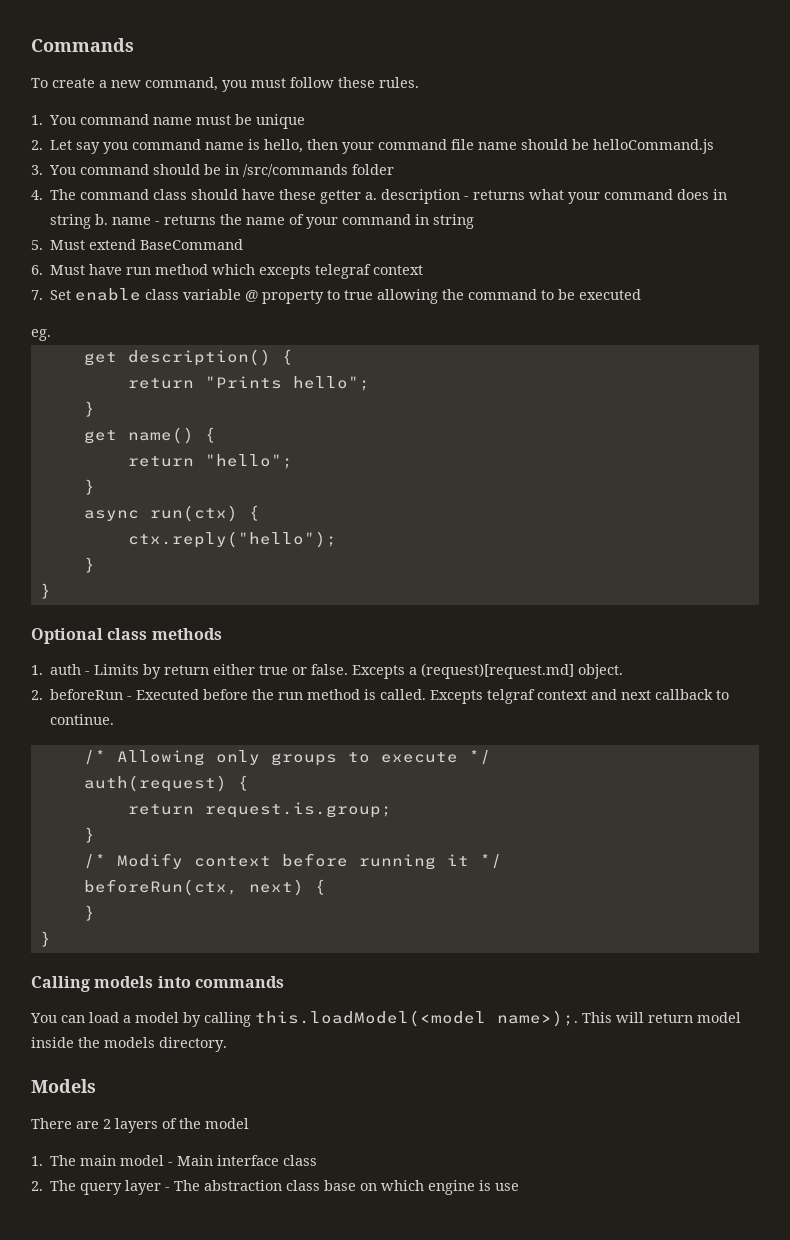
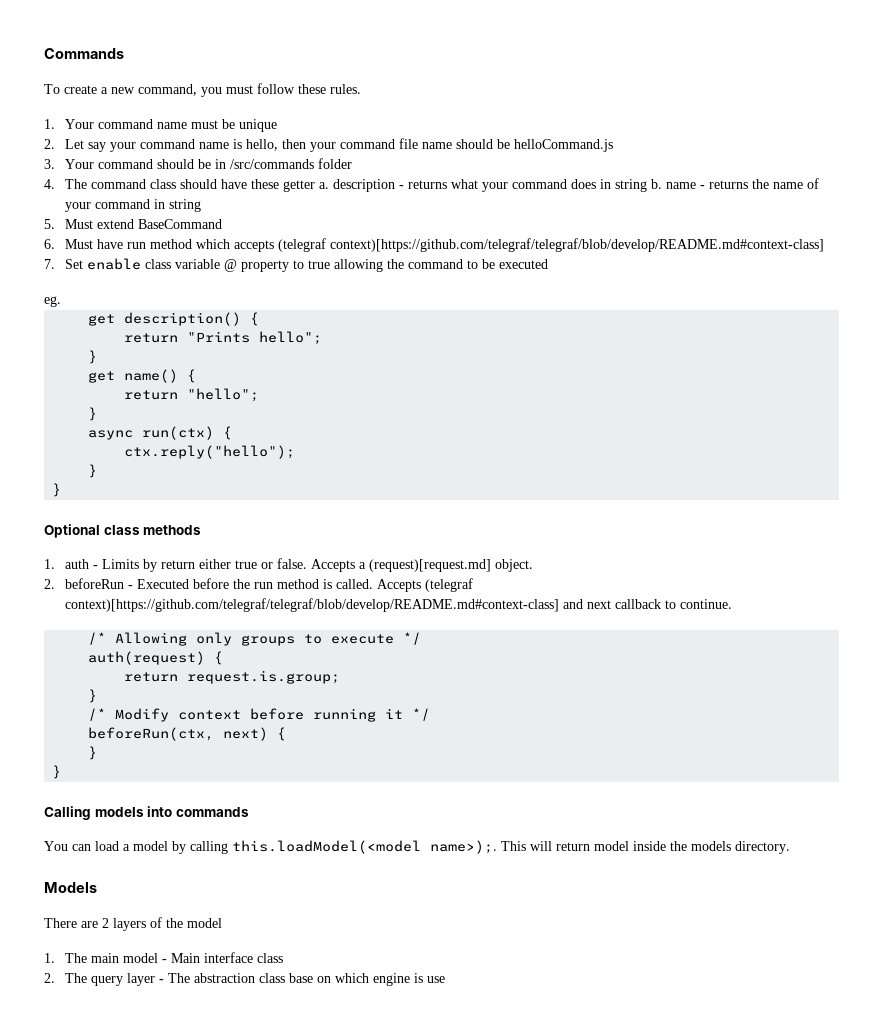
[49,115,77,125] You -> [65,119,95,129] Your
[103,142,129,154] you -> [110,142,137,152] your
[49,165,77,175] You -> [65,159,95,169] Your
[259,264,424,279] excepts telegraf context -> [234,238,825,252] accepts (telegraf context)[https://github.com/telegraf/telegraf/blob/develop/README.md#context-class]
[352,665,406,679] Excepts -> [311,559,356,572] Accepts
[430,689,588,704] Excepts telgraf context -> [377,578,474,592] [65,598,560,612] Accepts (telegraf context)[https://github.com/telegraf/telegraf/blob/develop/README.md#context-class]

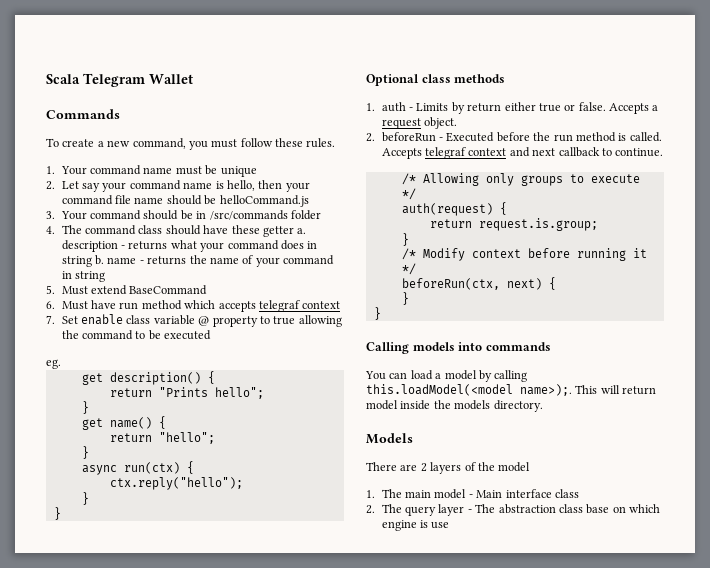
(44, 53) none -> [46,73,193,87] Scala Telegram Wallet //
[278,238,825,252] (telegraf context)[https://github.com/telegraf/telegraf/blob/develop/README.md#context-class] -> [258,300,341,312] telegraf context
[369,559,492,572] (request)[request.md] -> [381,118,421,129] request
[425,578,474,592] [65,598,560,612] (telegraf context)[https://github.com/telegraf/telegraf/blob/develop/README.md#context-class] -> [425,147,507,159] telegraf context

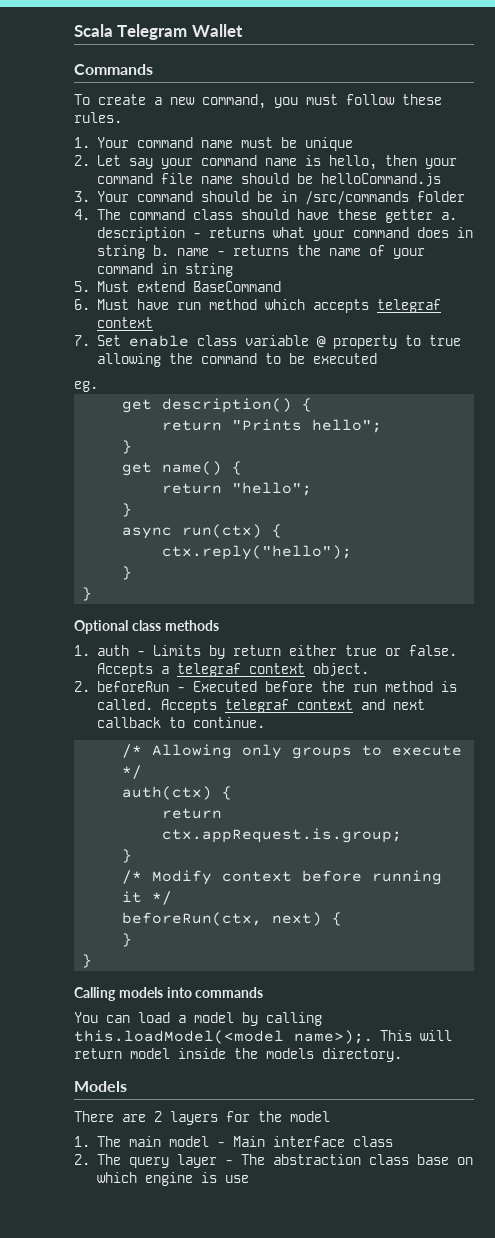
[381,118,421,129] request -> [176,663,305,677] telegraf context
[401,202,507,216] [429,218,598,231] auth(request) { // return request.is.group; -> [122,786,233,800] [162,808,223,819] [162,828,403,843] auth(ctx) { // return ctx.appRequest.is.group;
[464,462,476,471] of -> [226,1111,250,1122] for

